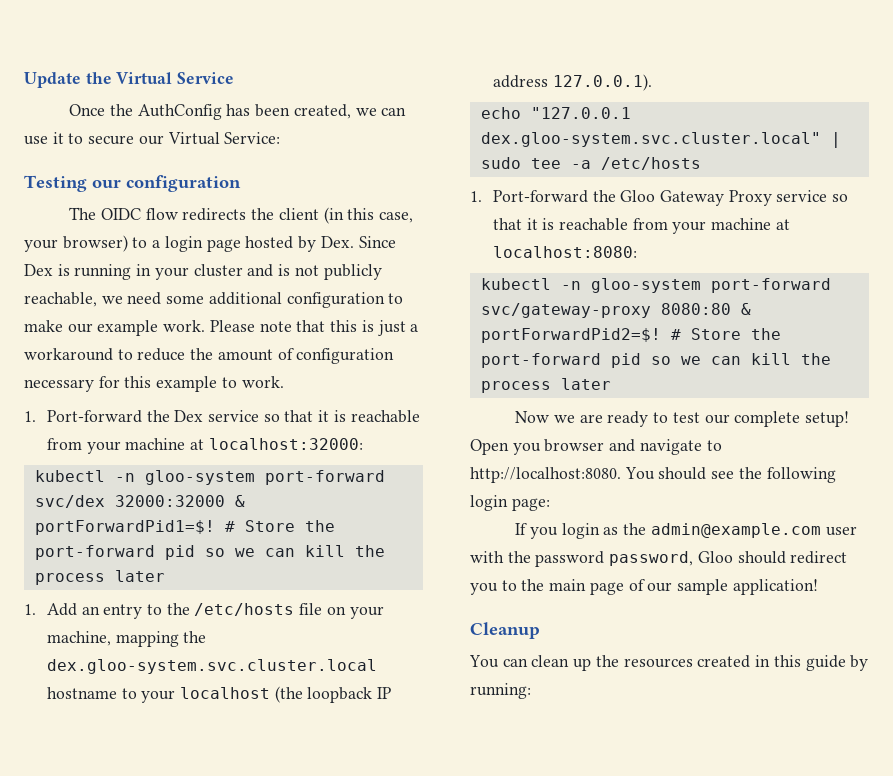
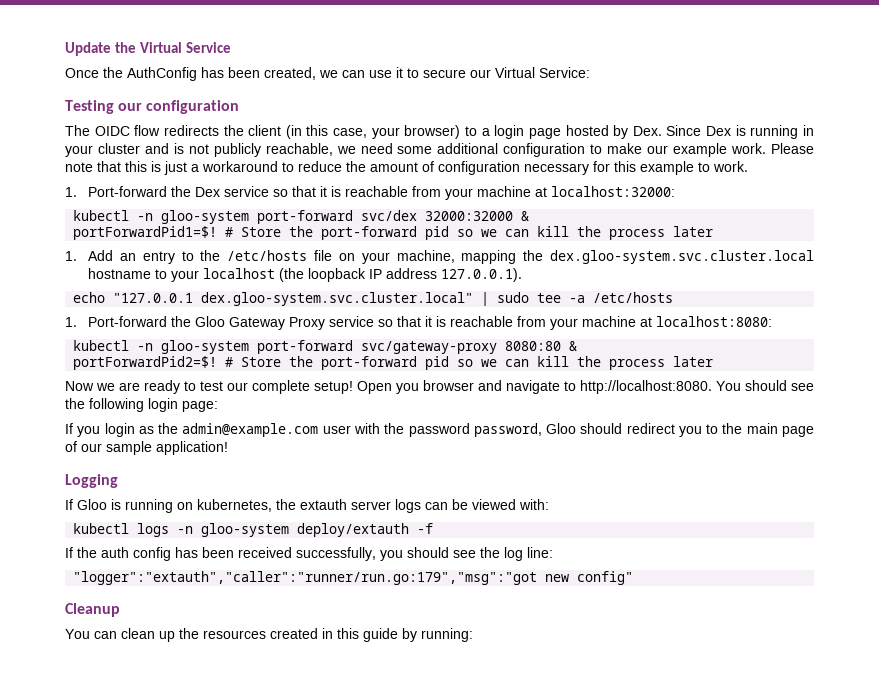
(818, 587) none -> [65,474,118,488] [65,499,549,513] [73,523,434,537] [65,547,553,561] [73,571,634,585] // Logging // If Gloo is running on kubernetes, the extauth server logs can be viewed with: // kubectl logs -n gloo-system deploy/extauth -f // If the auth config has been received successfully, you should see the log line: // "logger":"extauth","caller":"runner/run.go:179","msg":"got new config"

